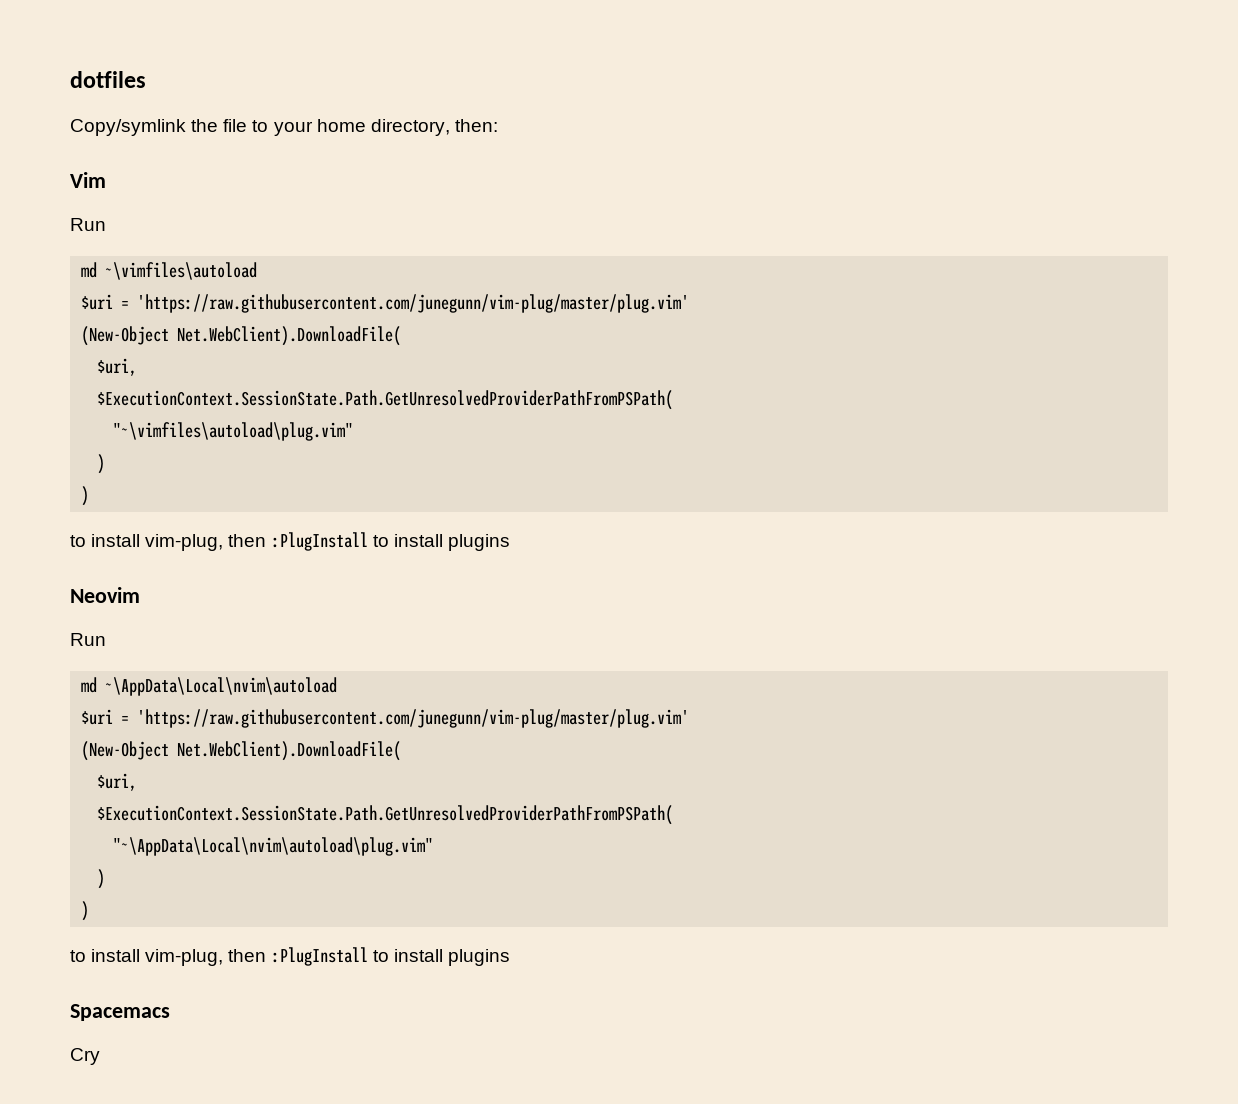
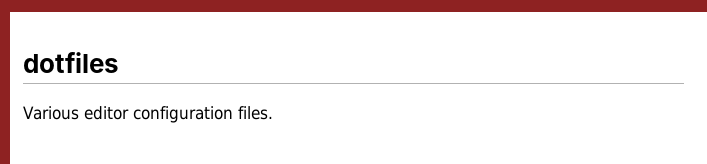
[70,119,498,136] [70,172,106,188] [70,218,106,231] [81,262,258,280] [81,294,690,313] [81,326,402,346] [97,358,138,376] [97,390,674,410] [113,422,354,441] [97,454,106,474] [81,486,90,506] [70,532,510,551] [70,587,140,603] [70,633,106,646] [81,677,338,696] [81,709,690,728] [81,741,402,761] [97,773,138,791] [97,805,674,825] [113,837,434,856] [97,869,106,889] [81,901,90,921] [70,947,510,966] [70,1004,170,1021] [70,1048,100,1065] Copy/symlink the file to your home directory, then: // Vim // Run // md ~\vimfiles\autoload // $uri = 'https://raw.githubusercontent.com/junegunn/vim-plug/master/plug.vim' // (New-Object Net.WebClient).DownloadFile( // $uri, // $ExecutionContext.SessionState.Path.GetUnresolvedProviderPathFromPSPath( // "~\vimfiles\autoload\plug.vim" // ) // ) // to install vim-plug, then :PlugInstall to install plugins // Neovim // Run // md ~\AppData\Local\nvim\autoload // $uri = 'https://raw.githubusercontent.com/junegunn/vim-plug/master/plug.vim' // (New-Object Net.WebClient).DownloadFile( // $uri, // $ExecutionContext.SessionState.Path.GetUnresolvedProviderPathFromPSPath( // "~\AppData\Local\nvim\autoload\plug.vim" // ) // ) // to install vim-plug, then :PlugInstall to install plugins // Spacemacs // Cry -> [23,106,273,123] Various editor configuration files.

